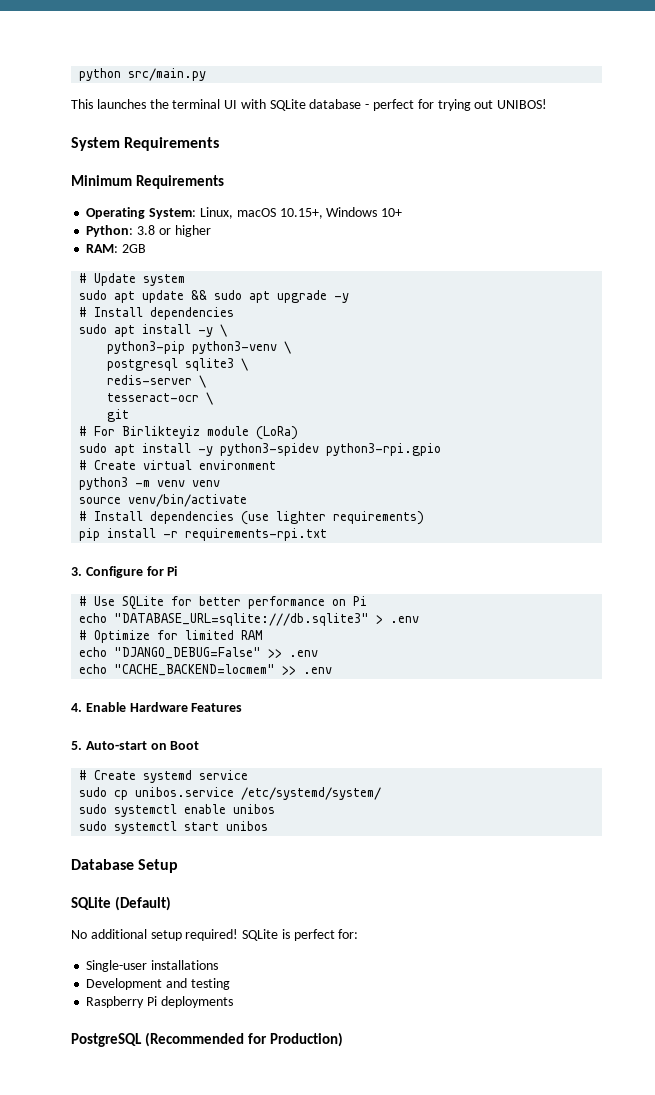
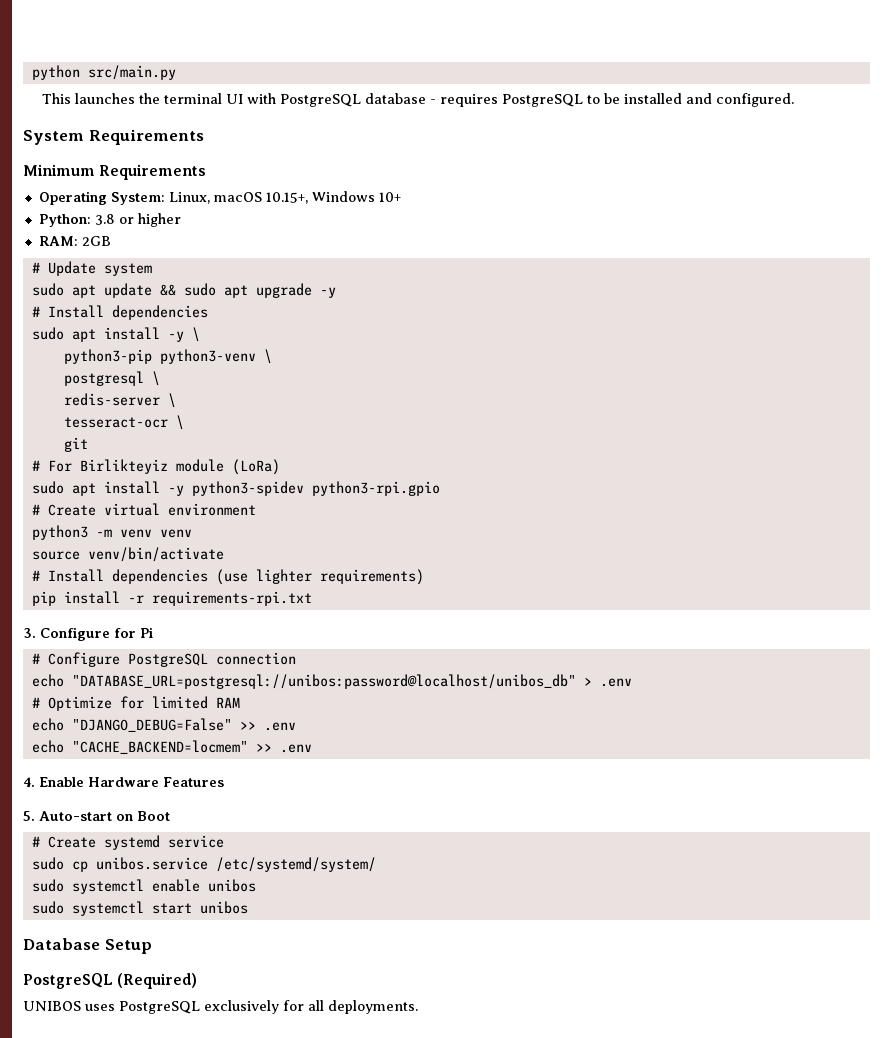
[269,99,306,111] SQLite -> [279,94,361,107] PostgreSQL
[373,99,548,111] perfect for trying out UNIBOS! -> [439,93,794,107] requires PostgreSQL to be installed and configured.
[185,358,235,371] sqlite3 -> (144, 378) none
[94,596,368,610] [79,613,370,626] Use SQLite for better performance on Pi // echo "DATABASE_URL=sqlite:///db.sqlite3" -> [47,652,296,667] [31,674,576,689] Configure PostgreSQL connection // echo "DATABASE_URL=postgresql://unibos:password@localhost/unibos_db"
[71,896,171,911] [71,929,359,941] [86,960,219,972] [86,978,230,990] [86,996,233,1008] [71,1032,343,1047] SQLite (Default) // No additional setup required! SQLite is perfect for: // Single-user installations // Development and testing // Raspberry Pi deployments // PostgreSQL (Recommended for Production) -> [23,973,198,989] [23,1000,418,1014] PostgreSQL (Required) // UNIBOS uses PostgreSQL exclusively for all deployments.

